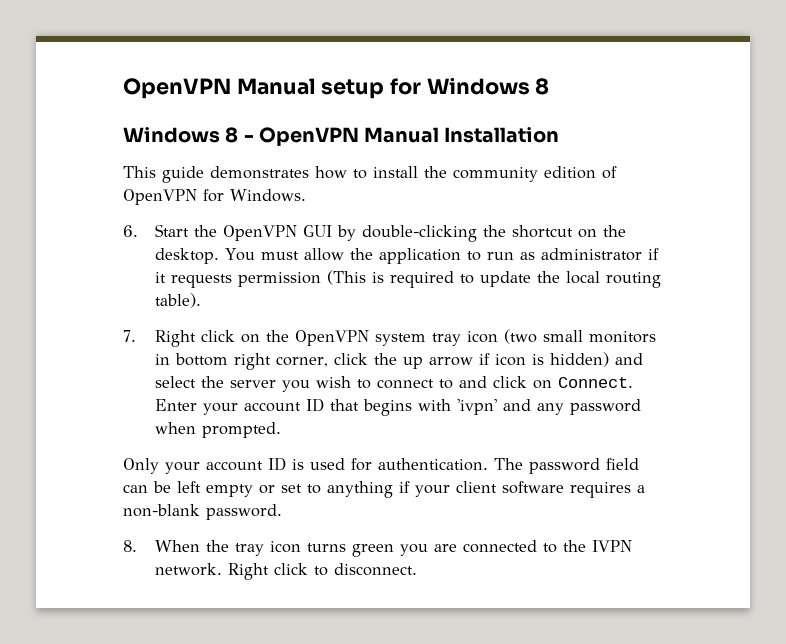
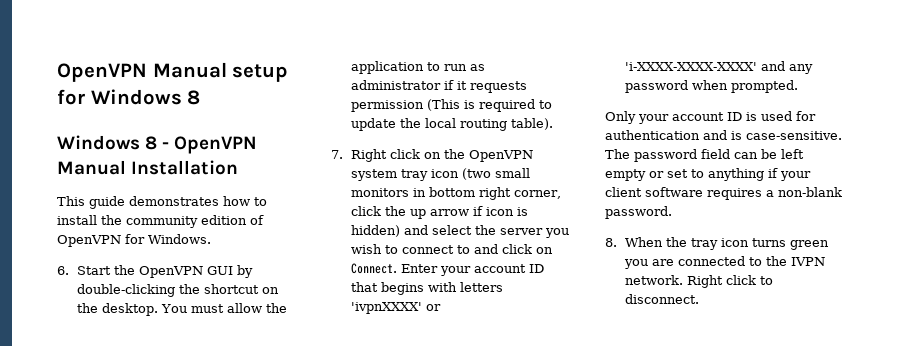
[457,399,498,415] 'ivpn' -> [459,282,503,292] [350,302,441,314] [624,62,757,71] letters 'ivpnXXXX' or 'i-XXXX-XXXX-XXXX'
[378,458,488,471] authentication. -> [605,130,842,140] authentication and is case-sensitive.

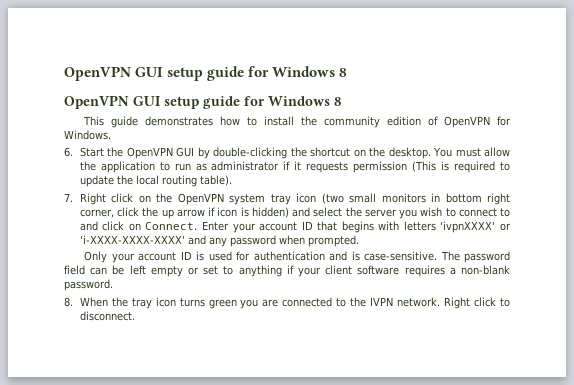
[57,62,289,82] [57,89,201,105] [57,135,258,154] [57,160,239,175] OpenVPN Manual setup for Windows 8 // Windows 8 - OpenVPN Manual Installation -> [64,66,348,81] [64,95,341,109] OpenVPN GUI setup guide for Windows 8 // OpenVPN GUI setup guide for Windows 8

